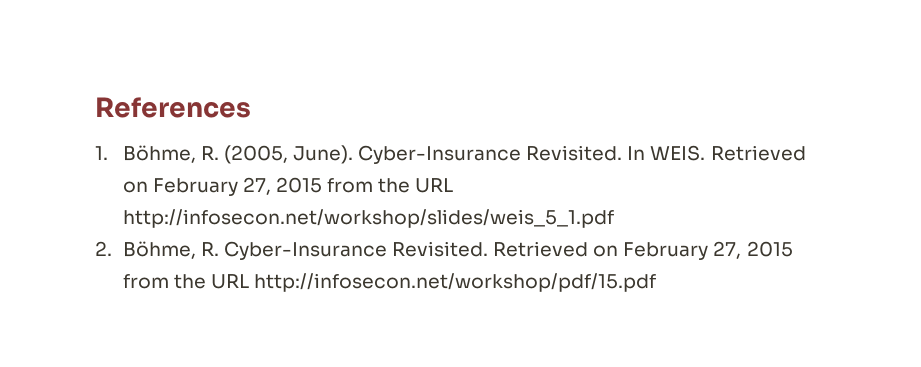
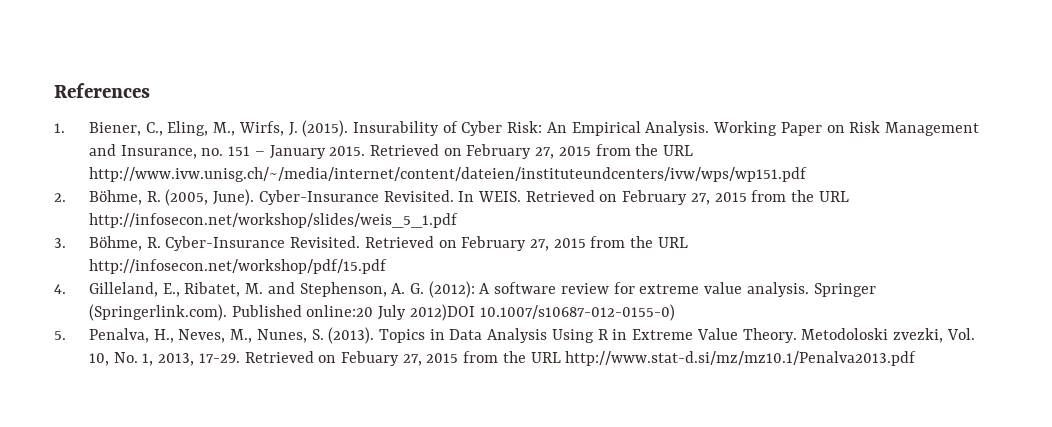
(108, 153) none -> [88,120,979,137] [88,144,694,159] [88,167,807,182] [54,193,66,202] Biener, C., Eling, M., Wirfs, J. (2015). Insurability of Cyber Risk: An Empirical Analysis. Working Paper on Risk Management and Insurance, no. 151 – January 2015. Retrieved on February 27, 2015 from the URL http://www.ivw.unisg.ch/~/media/internet/content/dateien/instituteundcenters/ivw/wps/wp151.pdf // 2.
[95,241,112,256] 2. -> [54,238,66,248] 3.
(656, 282) none -> [54,281,876,298] [88,304,675,321] [54,327,975,344] [88,351,917,366] // 4. Gilleland, E., Ribatet, M. and Stephenson, A. G. (2012): A software review for extreme value analysis. Springer (Springerlink.com). Published online:20 July 2012)DOI 10.1007/s10687-012-0155-0) // 5. Penalva, H., Neves, M., Nunes, S. (2013). Topics in Data Analysis Using R in Extreme Value Theory. Metodoloski zvezki, Vol. 10, No. 1, 2013, 17-29. Retrieved on Febuary 27, 2015 from the URL http://www.stat-d.si/mz/mz10.1/Penalva2013.pdf

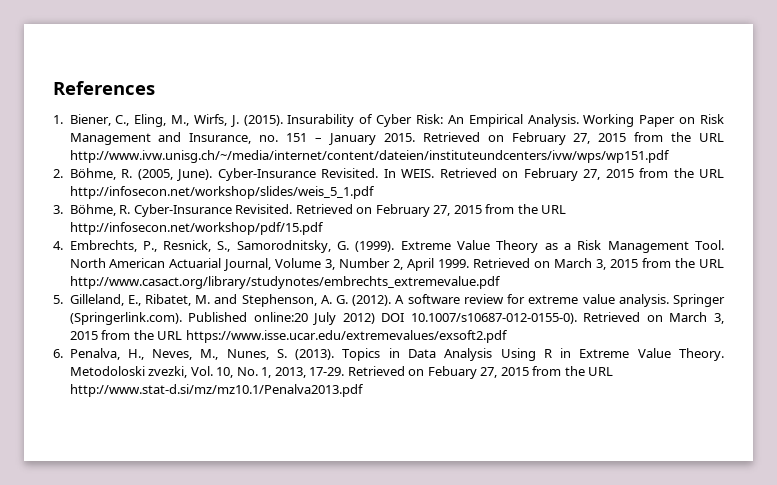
(66, 289) none -> [69,240,724,253] [69,258,725,271] [69,276,501,289] [53,295,63,304] Embrechts, P., Resnick, S., Samorodnitsky, G. (1999). Extreme Value Theory as a Risk Management Tool. North American Actuarial Journal, Volume 3, Number 2, April 1999. Retrieved on March 3, 2015 from the URL http://www.casact.org/library/studynotes/embrechts_extremevalue.pdf // 5.
[428,281,475,298] (2012): -> [352,295,392,306] (2012).
[409,304,675,321] [54,331,66,340] 2012)DOI 10.1007/s10687-012-0155-0) // 5. -> [342,312,724,324] [69,330,508,343] [53,349,63,358] 2012) DOI 10.1007/s10687-012-0155-0). Retrieved on March 3, 2015 from the URL https://www.isse.ucar.edu/extremevalues/exsoft2.pdf // 6.

